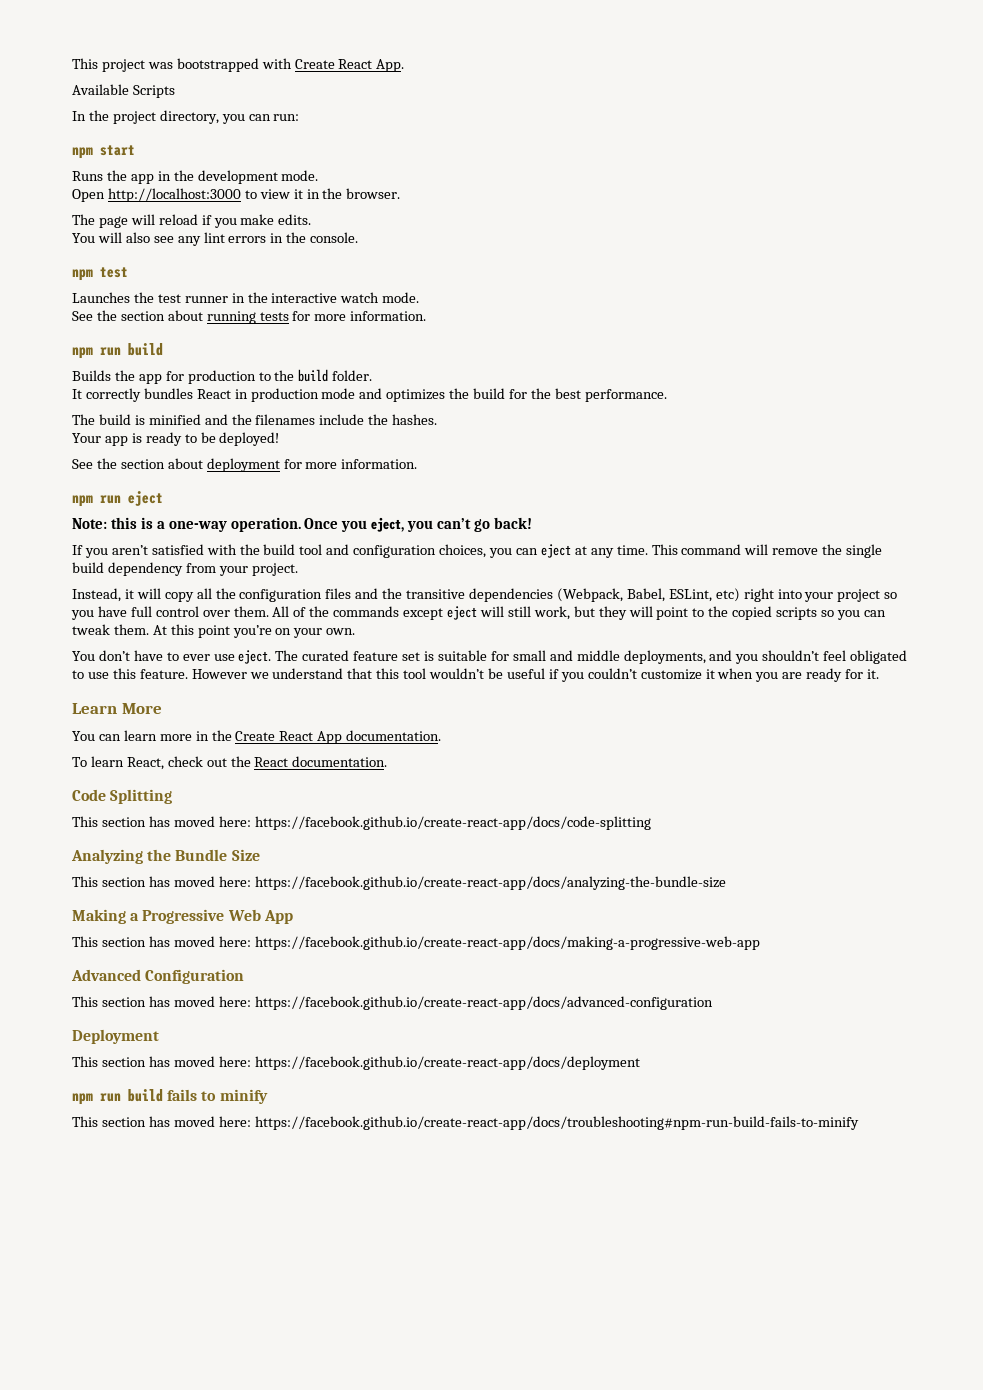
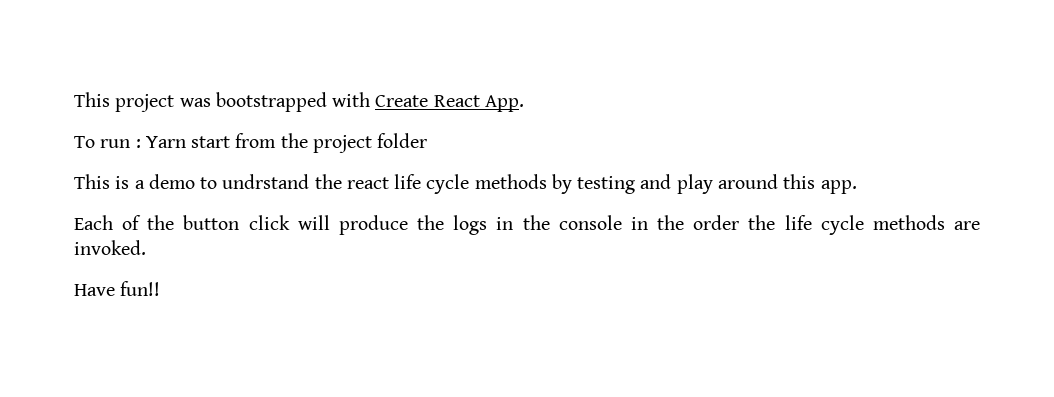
[72,84,175,98] [72,110,300,124] [72,145,135,159] [72,170,319,184] [72,188,401,202] [72,214,312,228] [72,232,359,246] [72,267,128,281] [72,292,420,303] [72,310,427,324] [72,343,163,359] [72,369,373,384] [72,388,667,402] [72,414,438,425] [72,432,280,446] [72,458,418,472] [72,491,163,507] [72,517,532,532] [72,544,883,558] [72,562,298,576] [72,588,898,602] [71,606,886,620] [72,624,356,638] [72,650,908,664] [72,668,880,682] [72,703,162,714] [72,730,442,744] [72,756,388,770] [72,789,173,804] [72,816,651,830] [71,849,260,864] [72,876,726,890] [72,909,293,924] [72,936,760,950] [71,969,245,984] [72,996,713,1010] [72,1029,159,1044] [72,1056,640,1070] [72,1089,268,1105] [72,1116,859,1130] Available Scripts // In the project directory, you can run: // npm start // Runs the app in the development mode. // Open http://localhost:3000 to view it in the browser. // The page will reload if you make edits. // You will also see any lint errors in the console. // npm test // Launches the test runner in the interactive watch mode. // See the section about running tests for more information. // npm run build // Builds the app for production to the build folder. // It correctly bundles React in production mode and optimizes the build for the best performance. // The build is minified and the filenames include the hashes. // Your app is ready to be deployed! // See the section about deployment for more information. // npm run eject // Note: this is a one-way operation. Once you eject, you can’t go back! // If you aren’t satisfied with the build tool and configuration choices, you can eject at any time. This command will remove the single build dependency from your project. // Instead, it will copy all the configuration files and the transitive dependencies (Webpack, Babel, ESLint, etc) right into your project so you have full control over them. All of the commands except eject will still work, but they will point to the copied scripts so you can tweak them. At this point you’re on your own. // You don’t have to ever use eject. The curated feature set is suitable for small and middle deployments, and you shouldn’t feel obligated to use this feature. However we understand that this tool wouldn’t be useful if you couldn’t customize it when you are ready for it. // Learn More // You can learn more in the Create React App documentation. // To learn React, check out the React documentation. // Code Splitting // This section has moved here: https://facebook.github.io/create-react-app/docs/code-splitting // Analyzing the Bundle Size // This section has moved here: https://facebook.github.io/create-react-app/docs/analyzing-the-bundle-size // Making a Progressive Web App // This section has moved here: https://facebook.github.io/create-react-app/docs/making-a-progressive-web-app // Advanced Configuration // This section has moved here: https://facebook.github.io/create-react-app/docs/advanced-configuration // Deployment // This section has moved here: https://facebook.github.io/create-react-app/docs/deployment // npm run build fails to minify // This section has moved here: https://facebook.github.io/create-react-app/docs/troubleshooting#npm-run-build-fails-to-minify -> [74,133,428,153] [74,174,857,194] [74,215,980,235] [74,240,146,255] [74,281,161,296] To run : Yarn start from the project folder // This is a demo to undrstand the react life cycle methods by testing and play around this app. // Each of the button click will produce the logs in the console in the order the life cycle methods are invoked. // Have fun!!

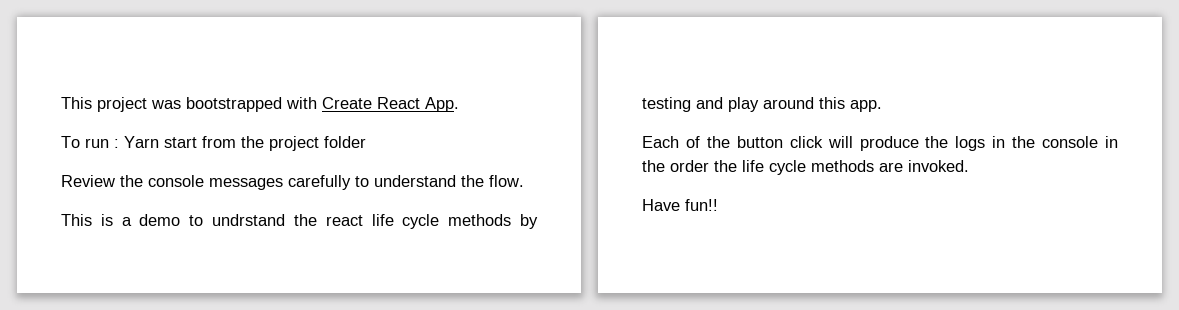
(428, 140) none -> [61,175,524,190] // Review the console messages carefully to understand the flow.

